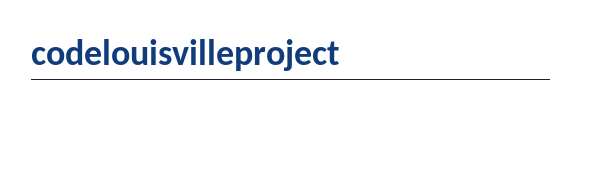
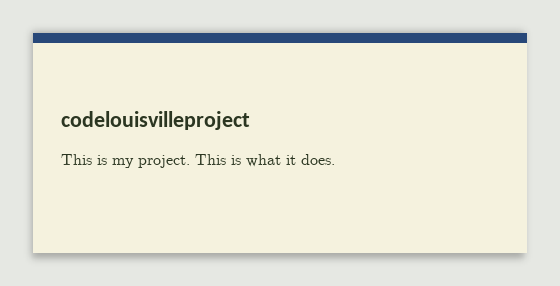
(339, 55) none -> [61,154,335,168] // This is my project. This is what it does.

